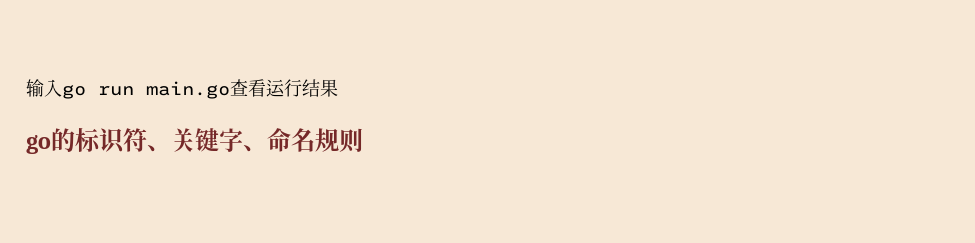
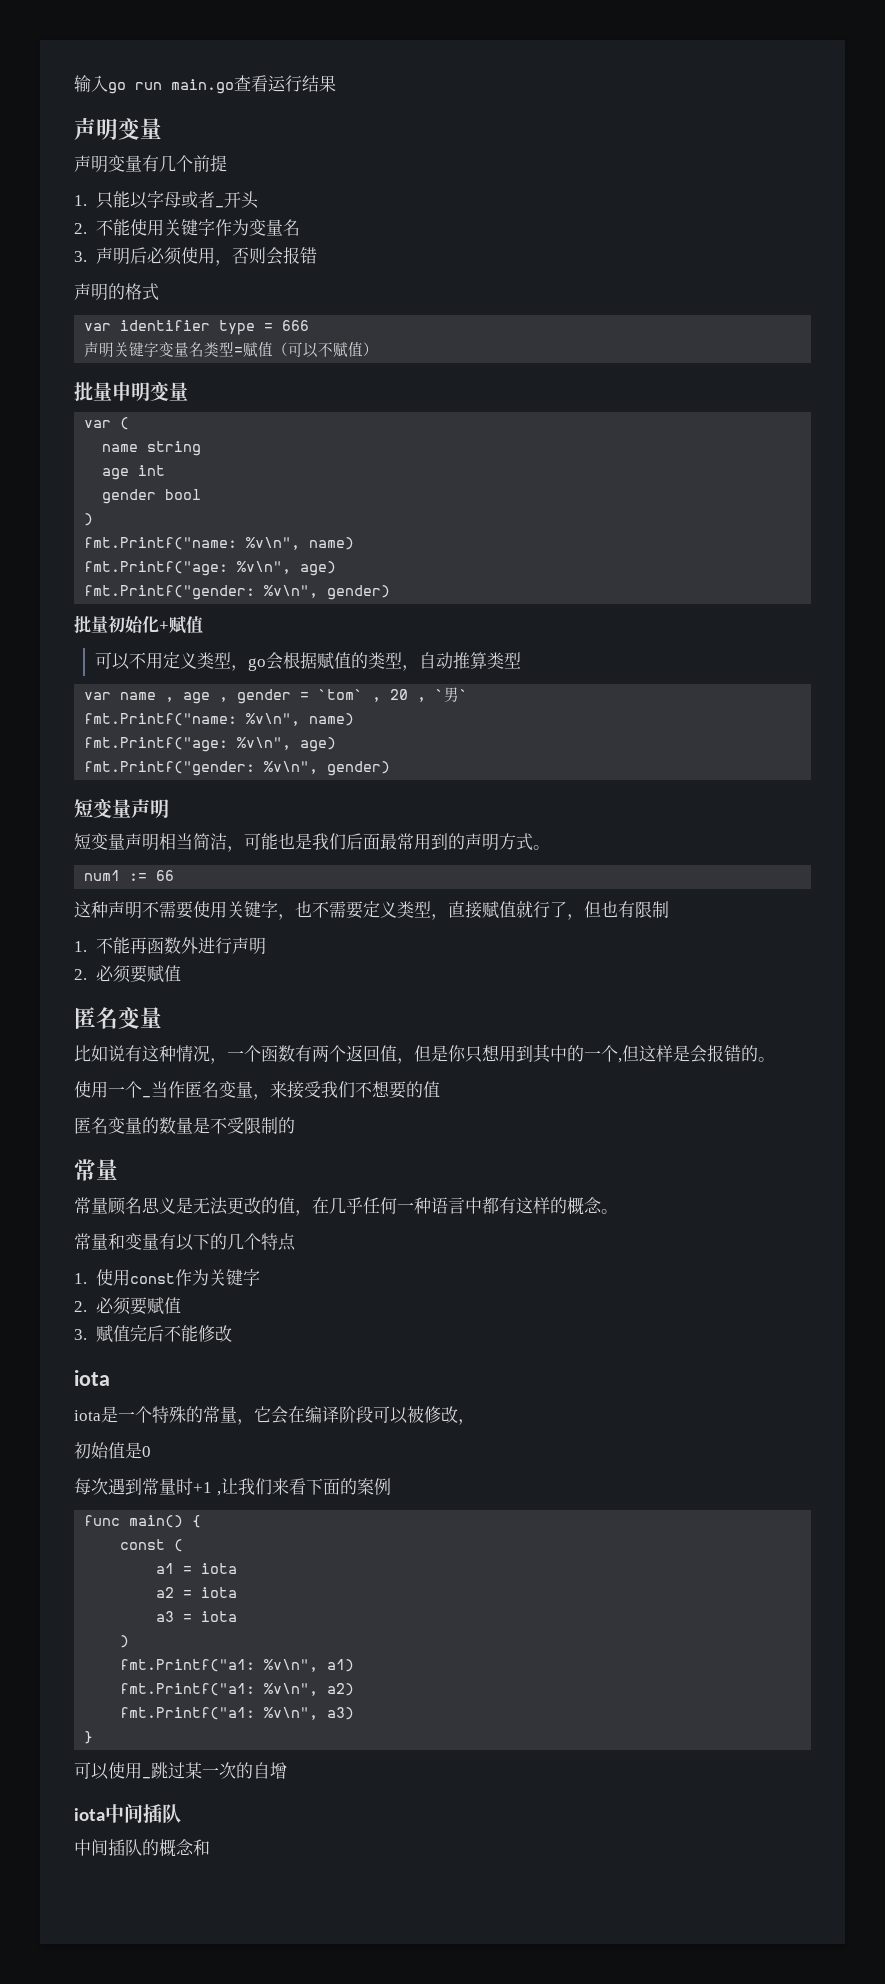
[26,128,363,154] go的标识符、关键字、命名规则 -> [74,117,162,140] [74,155,227,173] [74,191,259,209] [74,219,300,236] [74,247,317,266] [74,283,159,301] [84,320,310,335] [84,341,379,358] [74,381,188,401] [84,417,130,430] [102,441,202,456] [102,465,166,480] [102,489,202,504] [84,513,94,526] [84,537,355,550] [84,561,337,576] [84,585,391,600] [74,615,203,634] [94,652,521,671] [84,687,469,704] [84,713,355,726] [84,737,337,752] [84,761,391,776] [74,798,169,818] [74,833,550,852] [84,870,175,881] [74,900,669,920] [74,937,266,955] [74,965,181,983] [74,1007,162,1029] [74,1044,775,1064] [74,1081,440,1100] [74,1117,295,1134] [74,1159,118,1181] [74,1197,618,1216] [74,1233,296,1251] [74,1269,260,1286] [74,1297,181,1315] [74,1325,232,1343] [74,1370,110,1386] [74,1406,475,1425] [74,1442,151,1459] [74,1478,391,1496] [84,1515,202,1528] [120,1539,184,1552] [156,1563,238,1574] [156,1587,238,1598] [156,1611,238,1622] [120,1635,130,1648] [120,1659,355,1672] [120,1683,355,1696] [120,1707,355,1720] [84,1731,94,1744] [74,1762,287,1780] [74,1804,181,1823] [74,1839,210,1857] 声明变量 // 声明变量有几个前提 // 1.只能以字母或者_开头 // 2.不能使用关键字作为变量名 // 3.声明后必须使用，否则会报错 // 声明的格式 // var identifier type = 666 // 声明关键字变量名类型=赋值（可以不赋值） // 批量申明变量 // var ( // name string // age int // gender bool // ) // fmt.Printf("name: %v\n", name) // fmt.Printf("age: %v\n", age) // fmt.Printf("gender: %v\n", gender) // 批量初始化+赋值 // 可以不用定义类型，go会根据赋值的类型，自动推算类型 // var name , age , gender = `tom` , 20 , `男` // fmt.Printf("name: %v\n", name) // fmt.Printf("age: %v\n", age) // fmt.Printf("gender: %v\n", gender) // 短变量声明 // 短变量声明相当简洁，可能也是我们后面最常用到的声明方式。 // num1 := 66 // 这种声明不需要使用关键字，也不需要定义类型，直接赋值就行了，但也有限制 // 1.不能再函数外进行声明 // 2.必须要赋值 // 匿名变量 // 比如说有这种情况，一个函数有两个返回值，但是你只想用到其中的一个,但这样是会报错的。 // 使用一个_当作匿名变量，来接受我们不想要的值 // 匿名变量的数量是不受限制的 // 常量 // 常量顾名思义是无法更改的值，在几乎任何一种语言中都有这样的概念。 // 常量和变量有以下的几个特点 // 1.使用const作为关键字 // 2.必须要赋值 // 3.赋值完后不能修改 // iota // iota是一个特殊的常量，它会在编译阶段可以被修改， // 初始值是0 // 每次遇到常量时+1 ,让我们来看下面的案例 // func main() { // const ( // a1 = iota // a2 = iota // a3 = iota // ) // fmt.Printf("a1: %v\n", a1) // fmt.Printf("a1: %v\n", a2) // fmt.Printf("a1: %v\n", a3) // } // 可以使用_跳过某一次的自增 // iota中间插队 // 中间插队的概念和

